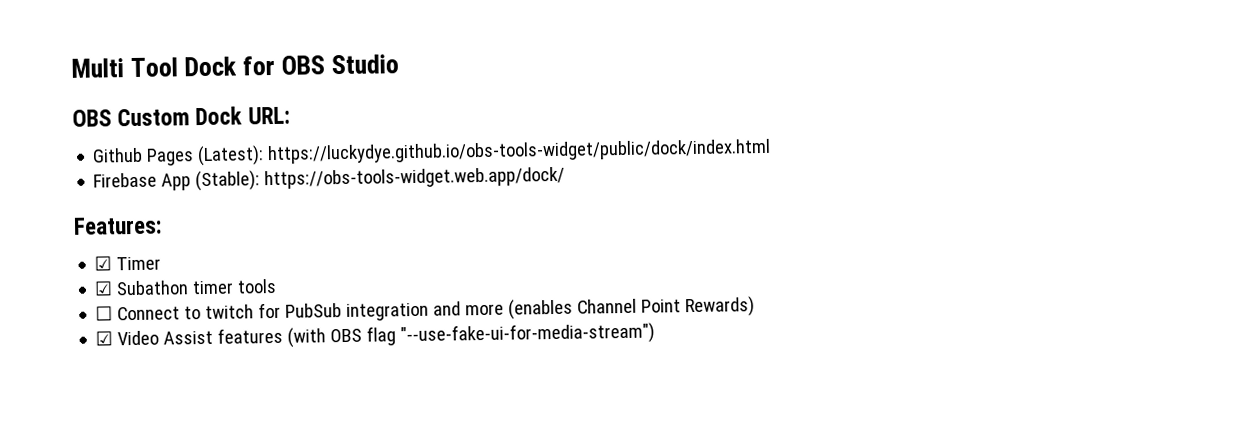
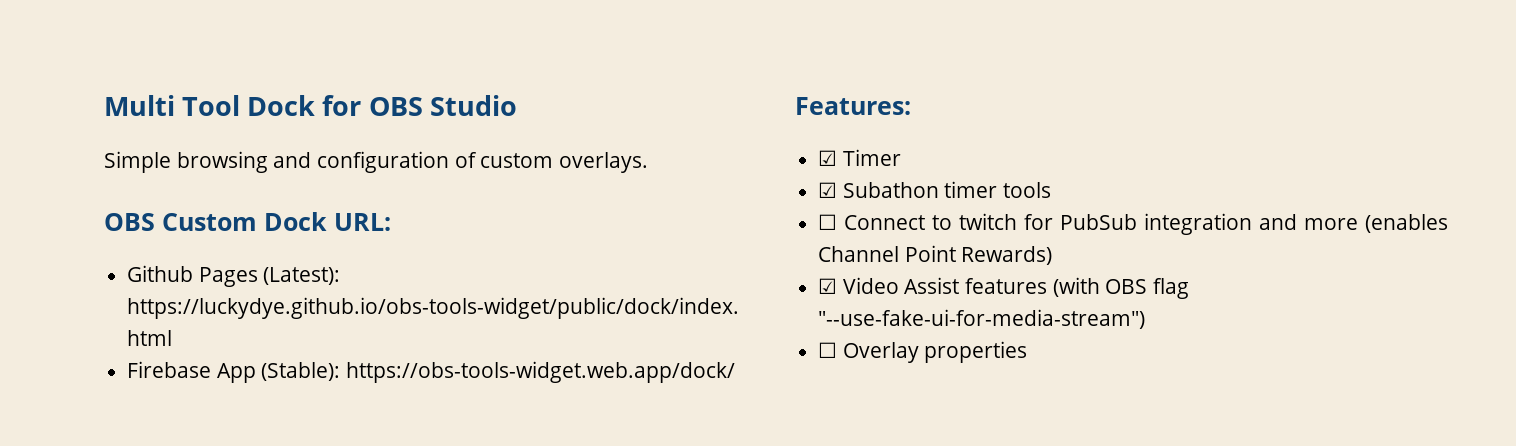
(400, 64) none -> [104,151,649,173] // Simple browsing and configuration of custom overlays.
(656, 334) none -> [818,341,1028,363] // ☐ Overlay properties

